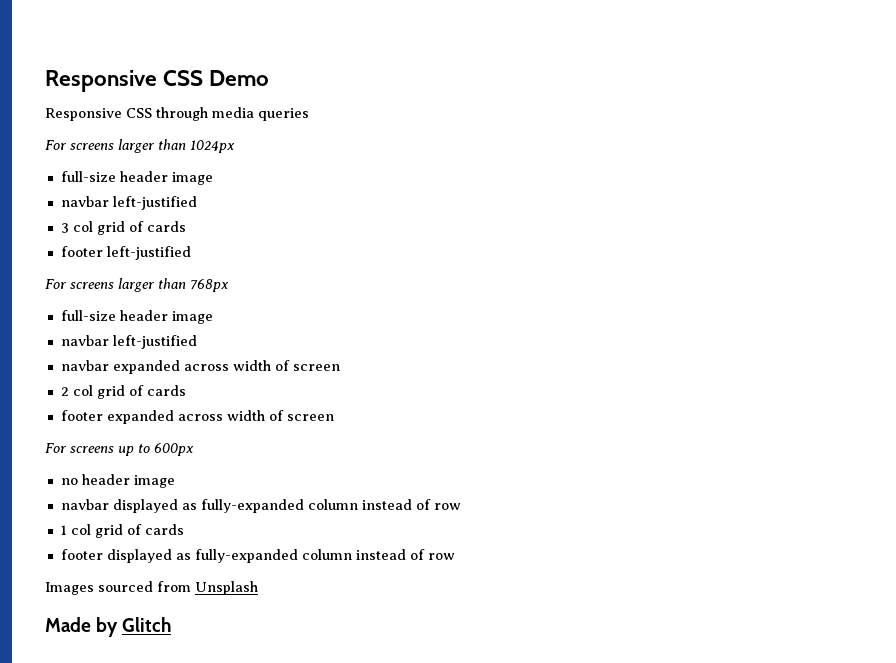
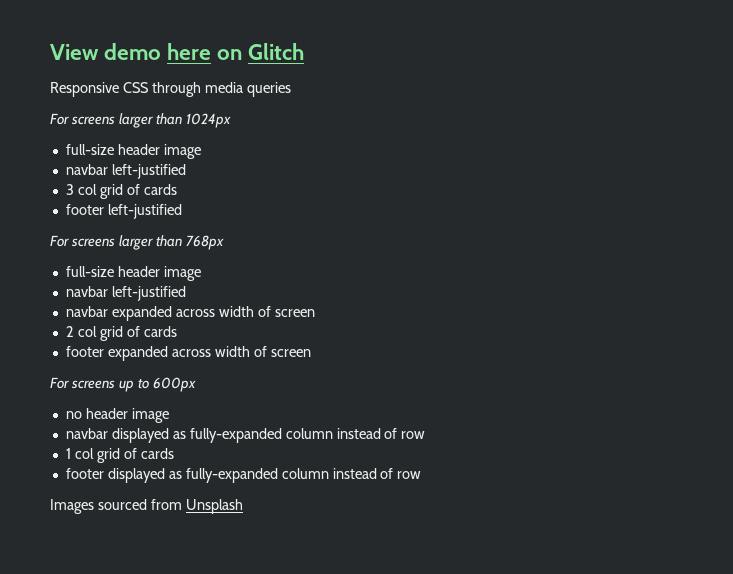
[45,70,270,92] Responsive CSS Demo -> [50,43,305,60] View demo here on Glitch
[45,617,172,637] // Made by Glitch -> (243, 506) none

